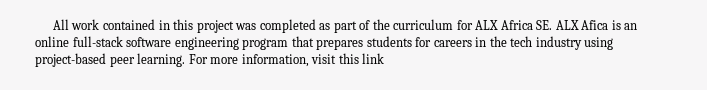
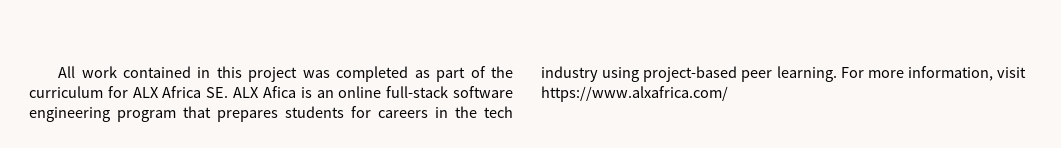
[338,53,385,64] this link -> [541,86,728,102] https://www.alxafrica.com/

